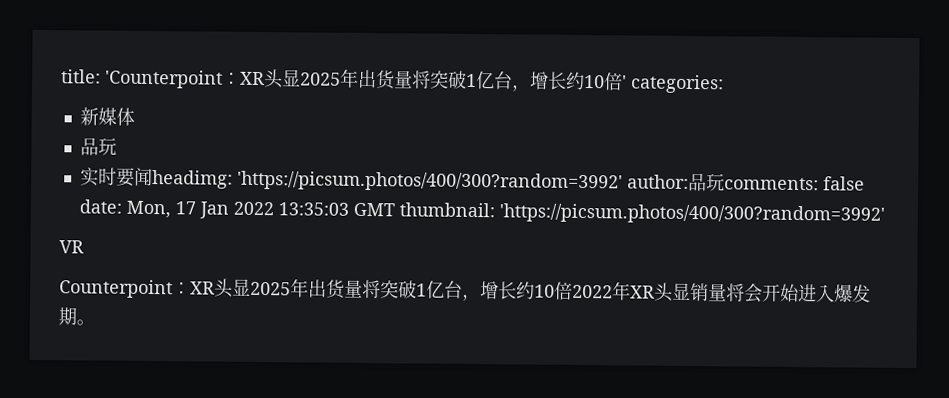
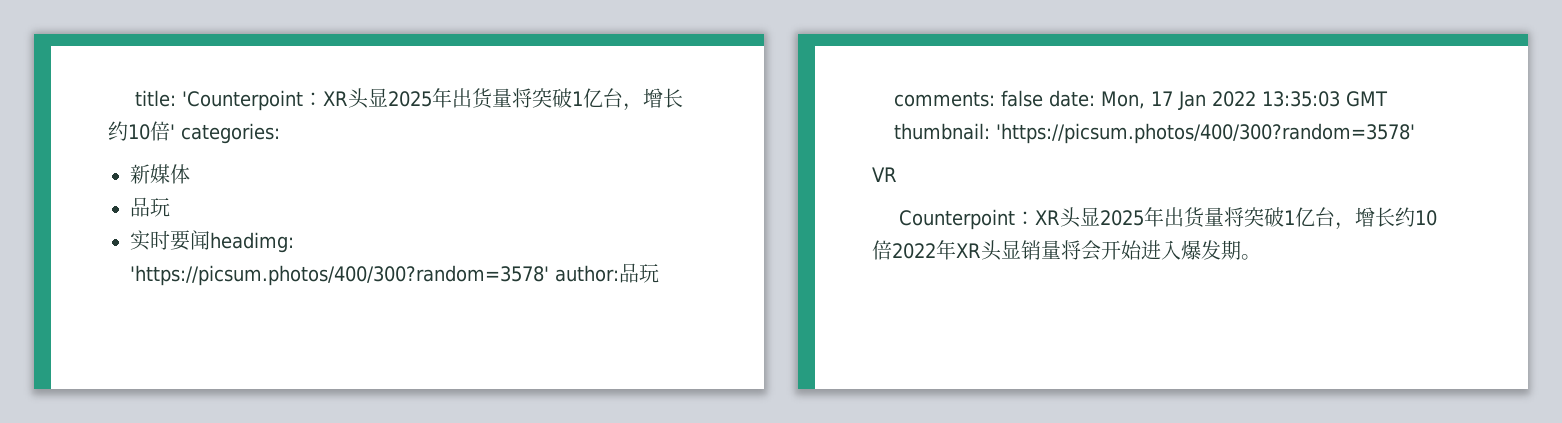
[236,170,623,193] 'https://picsum.photos/400/300?random=3992' -> [130,265,549,286] 'https://picsum.photos/400/300?random=3578'
[498,203,885,225] 'https://picsum.photos/400/300?random=3992' -> [996,123,1415,144] 'https://picsum.photos/400/300?random=3578'

